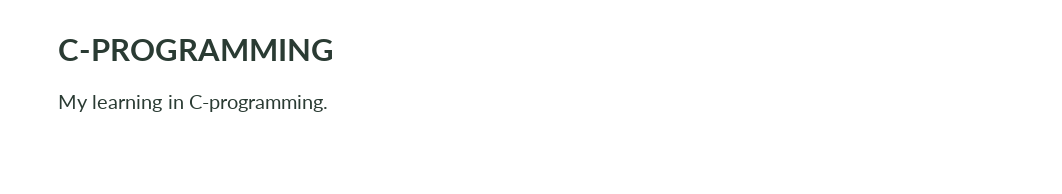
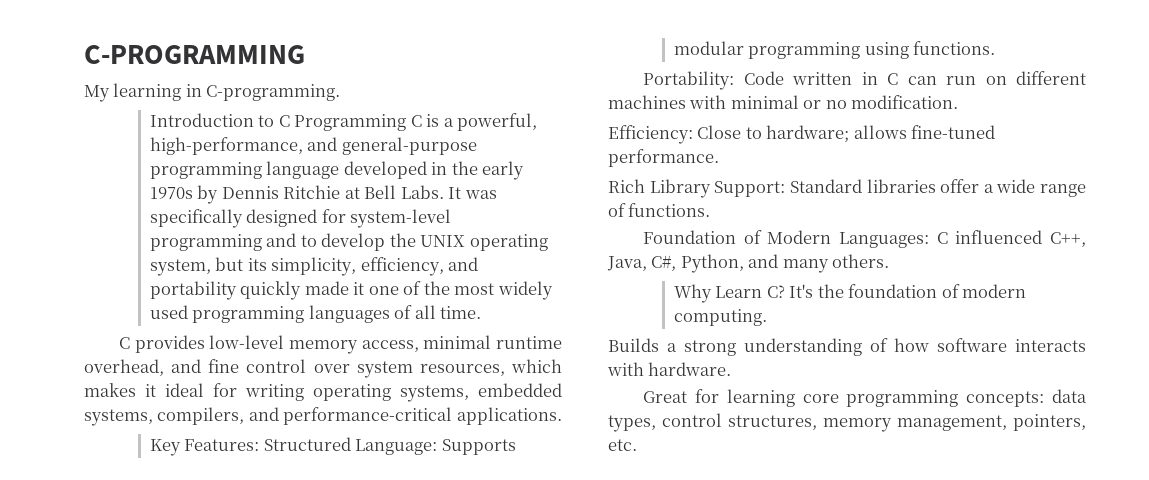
(328, 103) none -> [150,113,538,131] [150,137,477,155] [150,161,525,180] [150,185,497,204] [150,209,452,228] [150,233,548,251] [150,257,479,276] [150,281,553,300] [150,305,482,323] [119,335,562,354] [84,359,562,378] [84,383,562,402] [84,407,562,426] [150,437,516,456] [674,41,996,59] [643,71,1087,90] [608,95,959,109] [608,125,996,144] [608,149,719,167] [608,179,1086,198] [608,203,711,217] [643,230,1086,248] [607,254,890,273] [674,284,1027,303] [674,309,768,326] [608,338,1086,356] [607,362,732,376] [643,389,1087,407] [608,413,1086,432] [608,439,637,451] // Introduction to C Programming C is a powerful, high-performance, and general-purpose programming language developed in the early 1970s by Dennis Ritchie at Bell Labs. It was specifically designed for system-level programming and to develop the UNIX operating system, but its simplicity, efficiency, and portability quickly made it one of the most widely used programming languages of all time. // C provides low-level memory access, minimal runtime overhead, and fine control over system resources, which makes it ideal for writing operating systems, embedded systems, compilers, and performance-critical applications. // Key Features: Structured Language: Supports modular programming using functions. // Portability: Code written in C can run on different machines with minimal or no modification. // Efficiency: Close to hardware; allows fine-tuned performance. // Rich Library Support: Standard libraries offer a wide range of functions. // Foundation of Modern Languages: C influenced C++, Java, C#, Python, and many others. // Why Learn C? It's the foundation of modern computing. // Builds a strong understanding of how software interacts with hardware. // Great for learning core programming concepts: data types, control structures, memory management, pointers, etc.

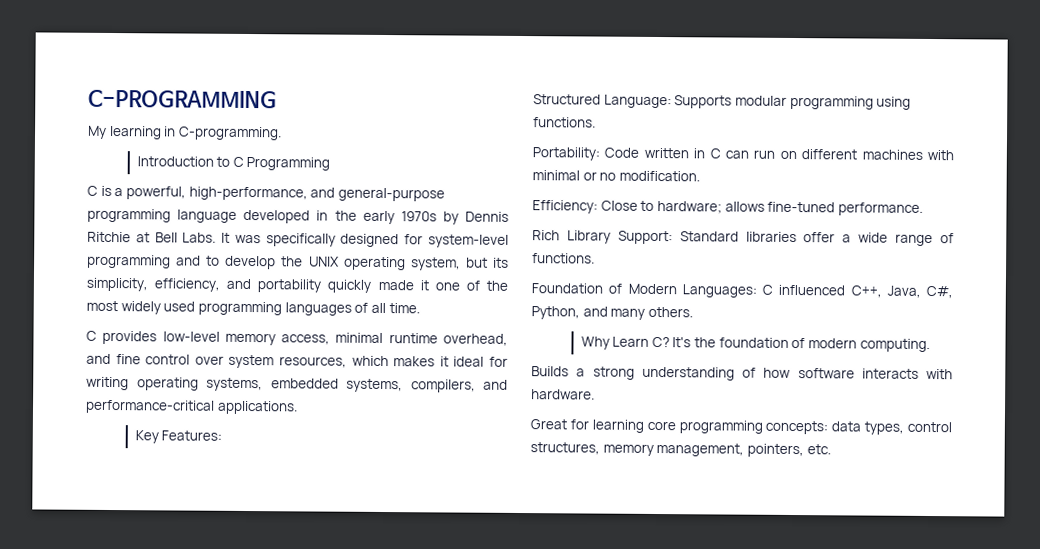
(407, 122) none -> (331, 163) //
(260, 445) none -> (223, 435) //

